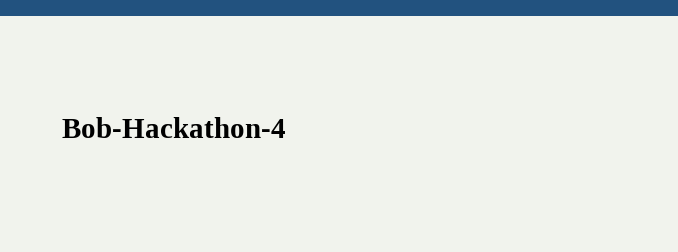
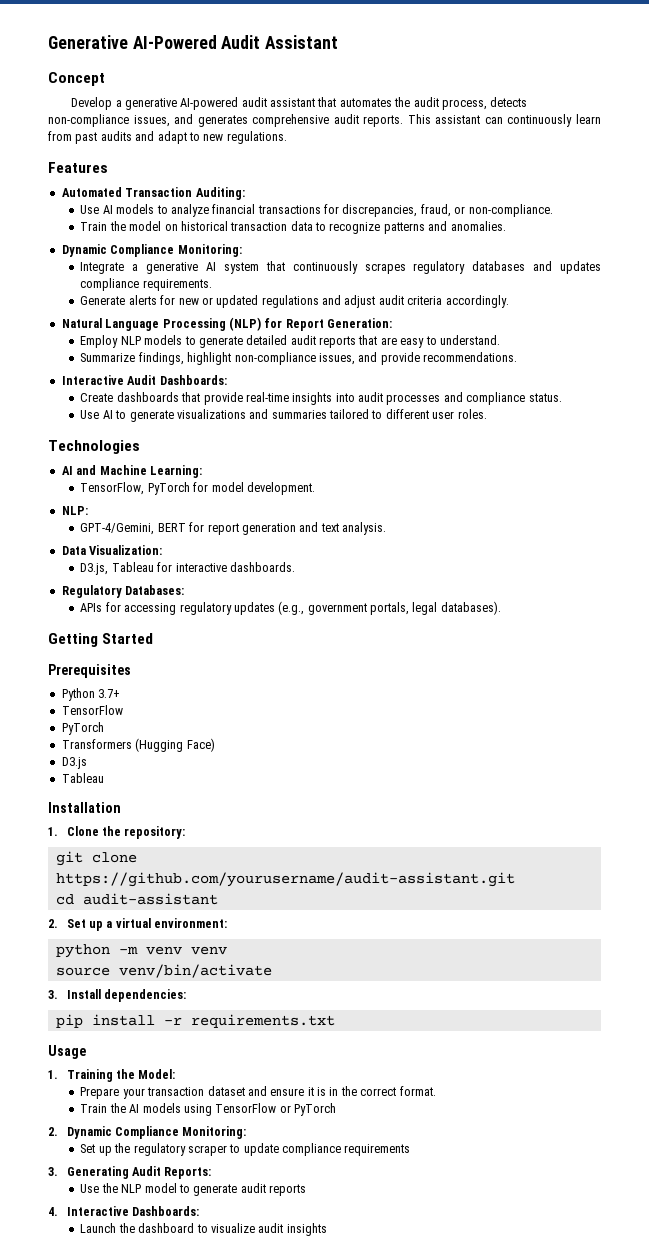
[62,117,286,138] Bob-Hackathon-4 -> [48,35,339,49] [48,72,105,86] [71,97,528,110] [48,114,601,127] [48,131,287,144] [48,162,108,173] [61,187,245,200] [80,204,553,217] [80,221,506,234] [61,244,242,257] [80,261,601,274] [80,278,212,291] [80,295,509,308] [61,317,392,331] [80,335,500,348] [80,352,518,365] [61,375,227,385] [80,392,562,405] [80,409,487,422] [48,440,140,454] [61,465,202,478] [80,482,315,495] [61,506,88,515] [80,522,387,535] [61,545,163,555] [80,562,295,575] [61,585,185,598] [80,601,501,615] [48,633,154,647] [48,664,131,678] [61,688,121,701] [61,705,123,715] [61,722,104,735] [61,738,215,752] [61,757,87,769] [61,773,104,783] [48,802,121,813] [48,826,186,839] [55,851,137,866] [55,872,515,887] [55,893,218,905] [48,918,228,931] [55,944,227,958] [55,964,272,978] [48,989,187,1002] [55,1014,335,1028] [48,1045,86,1059] [48,1069,176,1082] [80,1086,436,1099] [80,1103,337,1116] [48,1126,247,1139] [80,1143,411,1156] [48,1166,212,1179] [80,1183,307,1196] [48,1206,200,1216] [80,1223,327,1236] Generative AI-Powered Audit Assistant // Concept // Develop a generative AI-powered audit assistant that automates the audit process, detects non-compliance issues, and generates comprehensive audit reports. This assistant can continuously learn from past audits and adapt to new regulations. // Features // Automated Transaction Auditing: // Use AI models to analyze financial transactions for discrepancies, fraud, or non-compliance. // Train the model on historical transaction data to recognize patterns and anomalies. // Dynamic Compliance Monitoring: // Integrate a generative AI system that continuously scrapes regulatory databases and updates compliance requirements. // Generate alerts for new or updated regulations and adjust audit criteria accordingly. // Natural Language Processing (NLP) for Report Generation: // Employ NLP models to generate detailed audit reports that are easy to understand. // Summarize findings, highlight non-compliance issues, and provide recommendations. // Interactive Audit Dashboards: // Create dashboards that provide real-time insights into audit processes and compliance status. // Use AI to generate visualizations and summaries tailored to different user roles. // Technologies // AI and Machine Learning: // TensorFlow, PyTorch for model development. // NLP: // GPT-4/Gemini, BERT for report generation and text analysis. // Data Visualization: // D3.js, Tableau for interactive dashboards. // Regulatory Databases: // APIs for accessing regulatory updates (e.g., government portals, legal databases). // Getting Started // Prerequisites // Python 3.7+ // TensorFlow // PyTorch // Transformers (Hugging Face) // D3.js // Tableau // Installation // 1. Clone the repository: // git clone https://github.com/yourusername/audit-assistant.git // cd audit-assistant // 2. Set up a virtual environment: // python -m venv venv // source venv/bin/activate // 3. Install dependencies: // pip install -r requirements.txt // Usage // 1. Training the Model: // Prepare your transaction dataset and ensure it is in the correct format. // Train the AI models using TensorFlow or PyTorch // 2. Dynamic Compliance Monitoring: // Set up the regulatory scraper to update compliance requirements // 3. Generating Audit Reports: // Use the NLP model to generate audit reports // 4. Interactive Dashboards: // Launch the dashboard to visualize audit insights

